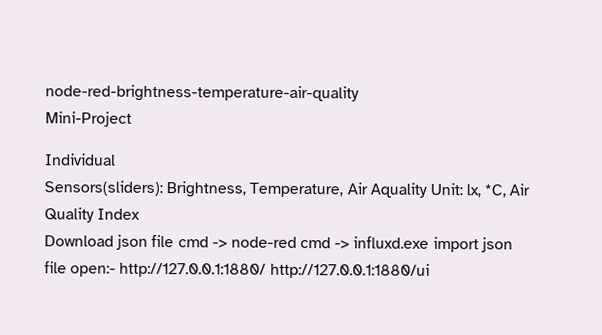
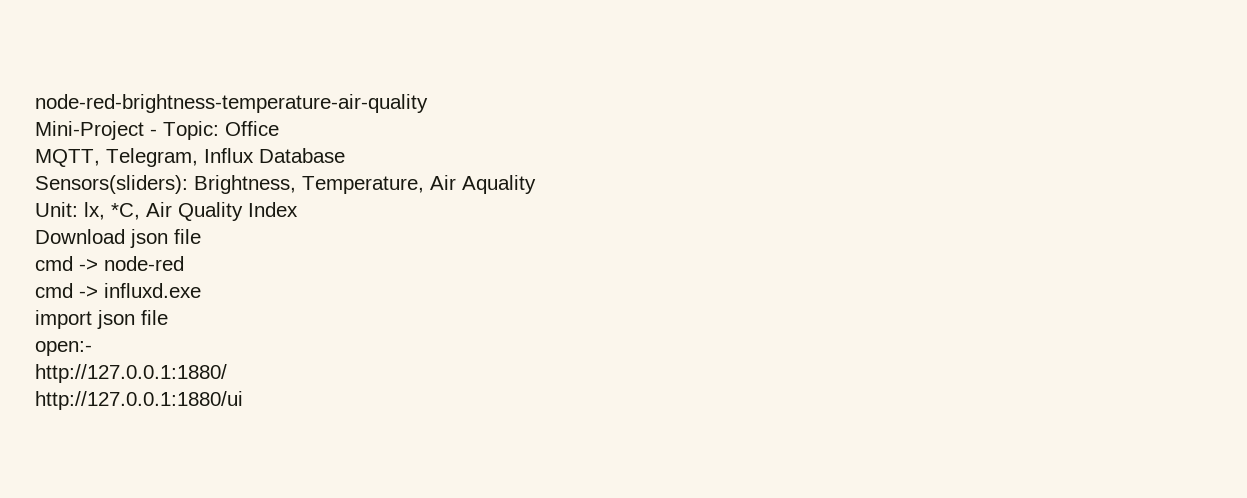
[45,153,116,166] // Individual -> [150,121,279,140] [35,148,345,167] - Topic: Office // MQTT, Telegram, Influx Database
(427, 190) none -> (536, 184) //
(175, 241) none -> (201, 236) //
(297, 242) none -> (184, 263) //
(430, 242) none -> (201, 290) //
(67, 267) none -> (168, 317) //
(117, 271) none -> (92, 348) //
(267, 270) none -> (227, 373) //

